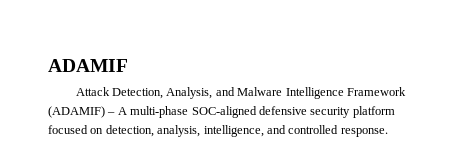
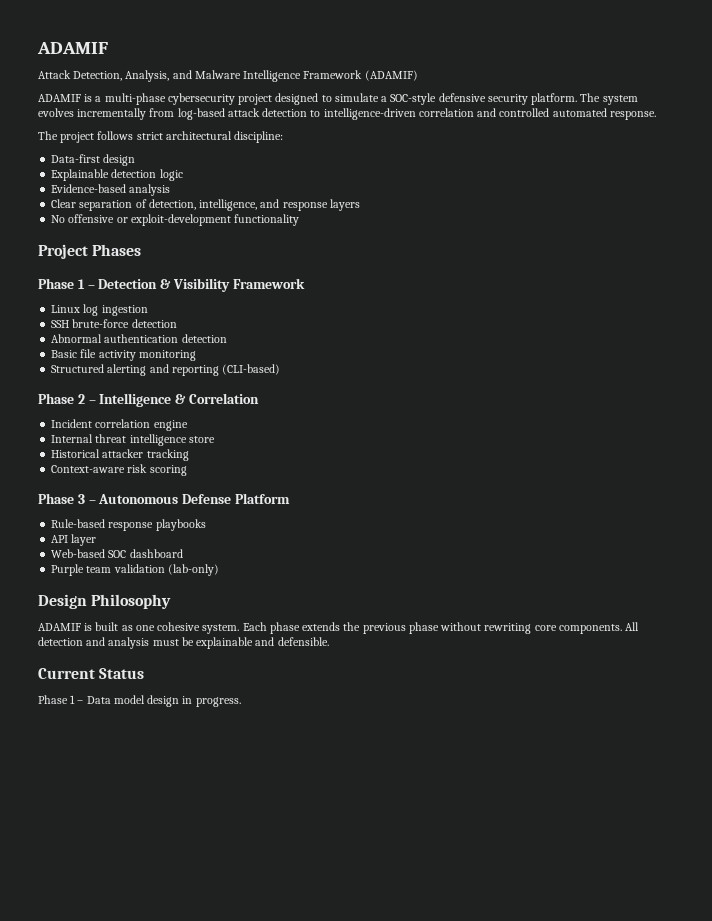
[107,106,395,118] [48,125,388,137] – A multi-phase SOC-aligned defensive security platform focused on detection, analysis, intelligence, and controlled response. -> [38,93,638,105] [38,108,656,120] [38,131,284,143] [51,154,136,166] [51,169,183,181] [51,184,171,196] [51,199,360,211] [51,214,300,226] [38,244,142,259] [38,278,305,292] [51,304,148,316] [51,319,177,328] [51,334,227,343] [51,349,196,361] [51,364,281,376] [38,393,259,407] [51,419,188,431] [51,434,215,446] [51,449,189,461] [51,464,187,476] [38,493,290,504] [51,519,206,531] [51,534,97,546] [51,549,183,558] [51,564,219,576] [38,594,172,609] [38,622,640,634] [38,637,329,649] [38,668,145,679] [38,695,241,707] // ADAMIF is a multi-phase cybersecurity project designed to simulate a SOC-style defensive security platform. The system evolves incrementally from log-based attack detection to intelligence-driven correlation and controlled automated response. // The project follows strict architectural discipline: // Data-first design // Explainable detection logic // Evidence-based analysis // Clear separation of detection, intelligence, and response layers // No offensive or exploit-development functionality // Project Phases // Phase 1 – Detection & Visibility Framework // Linux log ingestion // SSH brute-force detection // Abnormal authentication detection // Basic file activity monitoring // Structured alerting and reporting (CLI-based) // Phase 2 – Intelligence & Correlation // Incident correlation engine // Internal threat intelligence store // Historical attacker tracking // Context-aware risk scoring // Phase 3 – Autonomous Defense Platform // Rule-based response playbooks // API layer // Web-based SOC dashboard // Purple team validation (lab-only) // Design Philosophy // ADAMIF is built as one cohesive system. Each phase extends the previous phase without rewriting core components. All detection and analysis must be explainable and defensible. // Current Status // Phase 1 – Data model design in progress.

